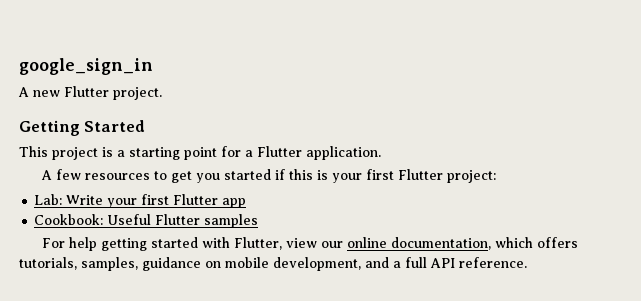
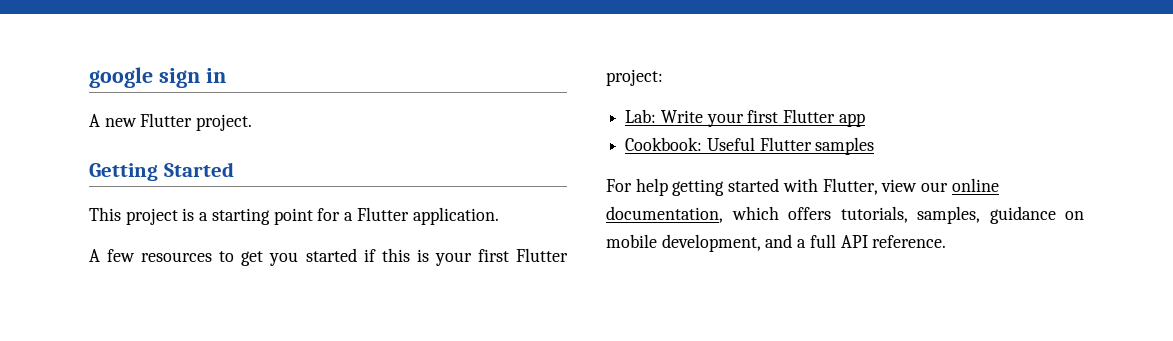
[19,58,153,75] google_sign_in -> [89,67,226,88] google sign in

